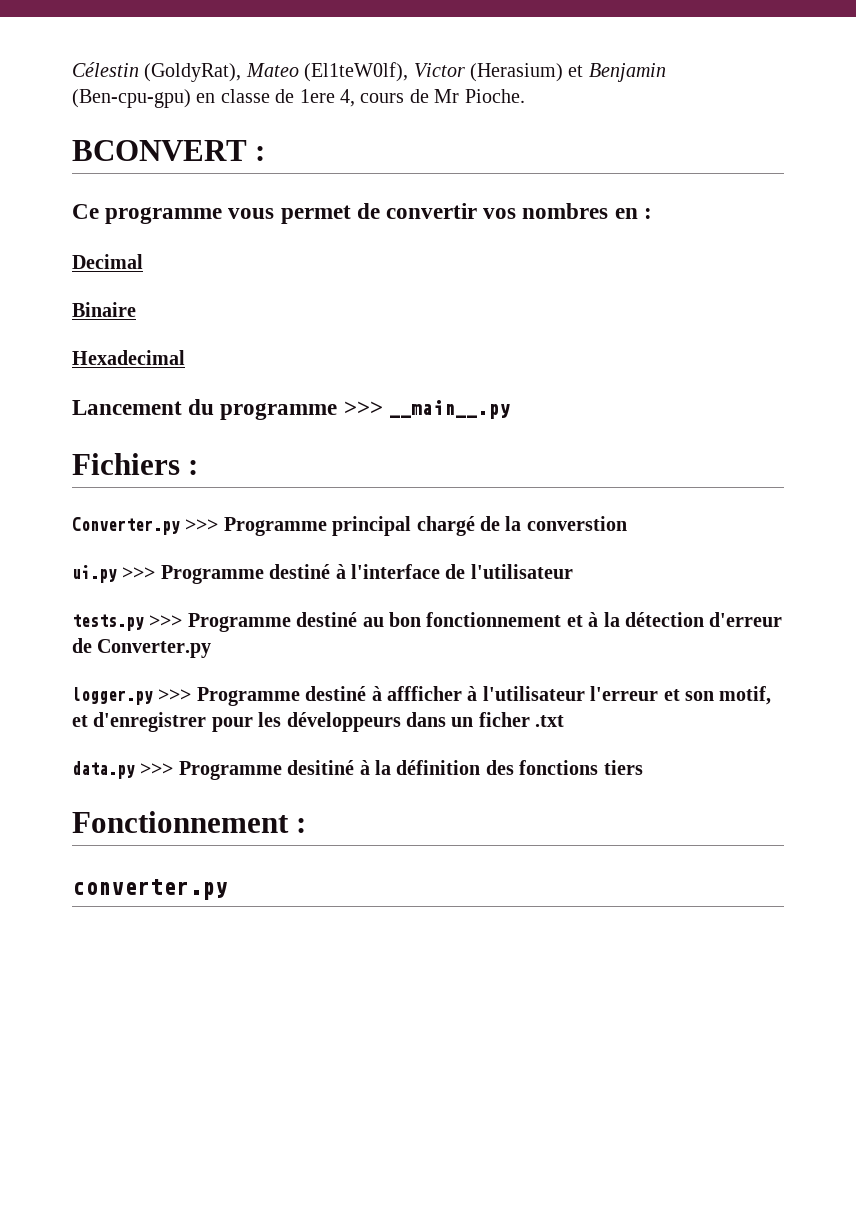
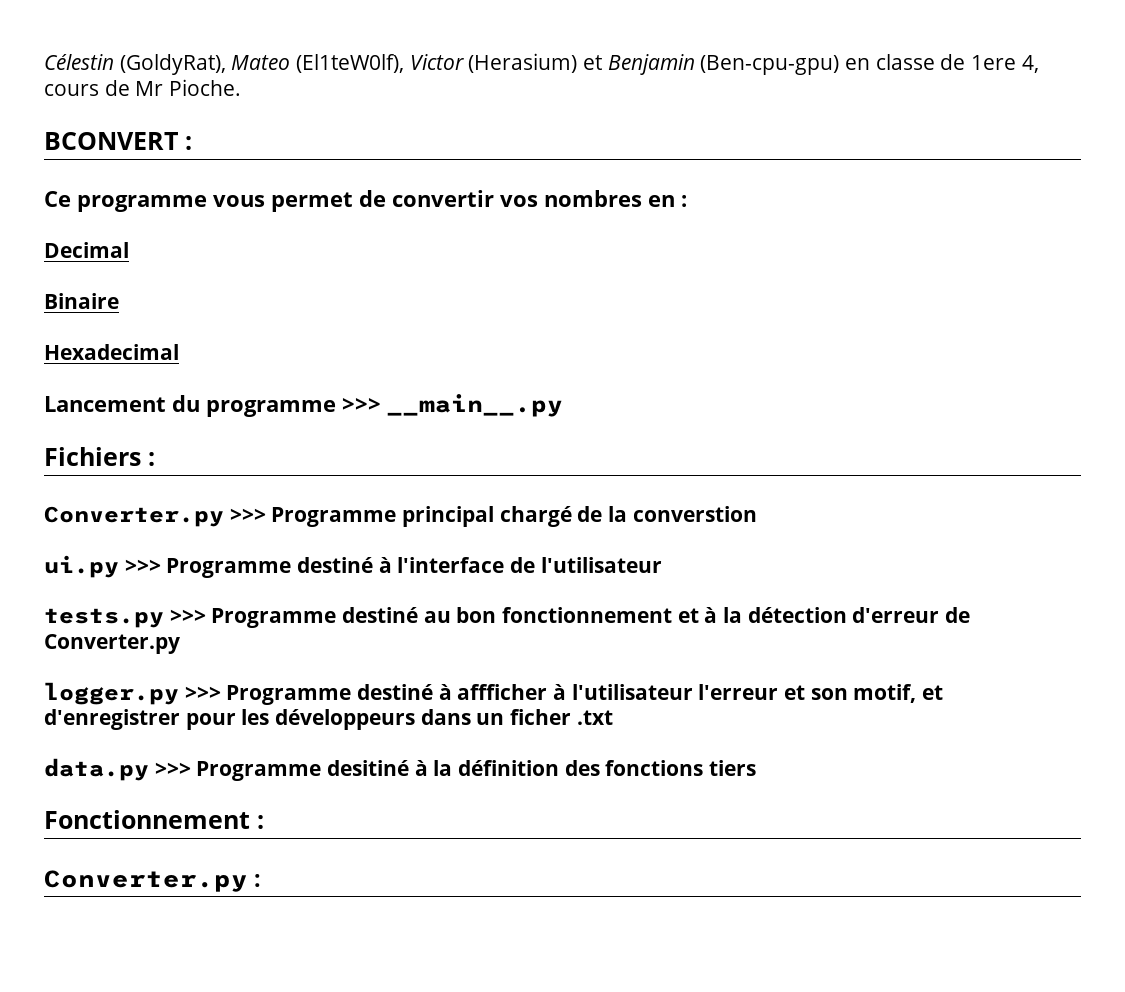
[72,879,228,900] converter.py -> [44,870,262,892] Converter.py :

